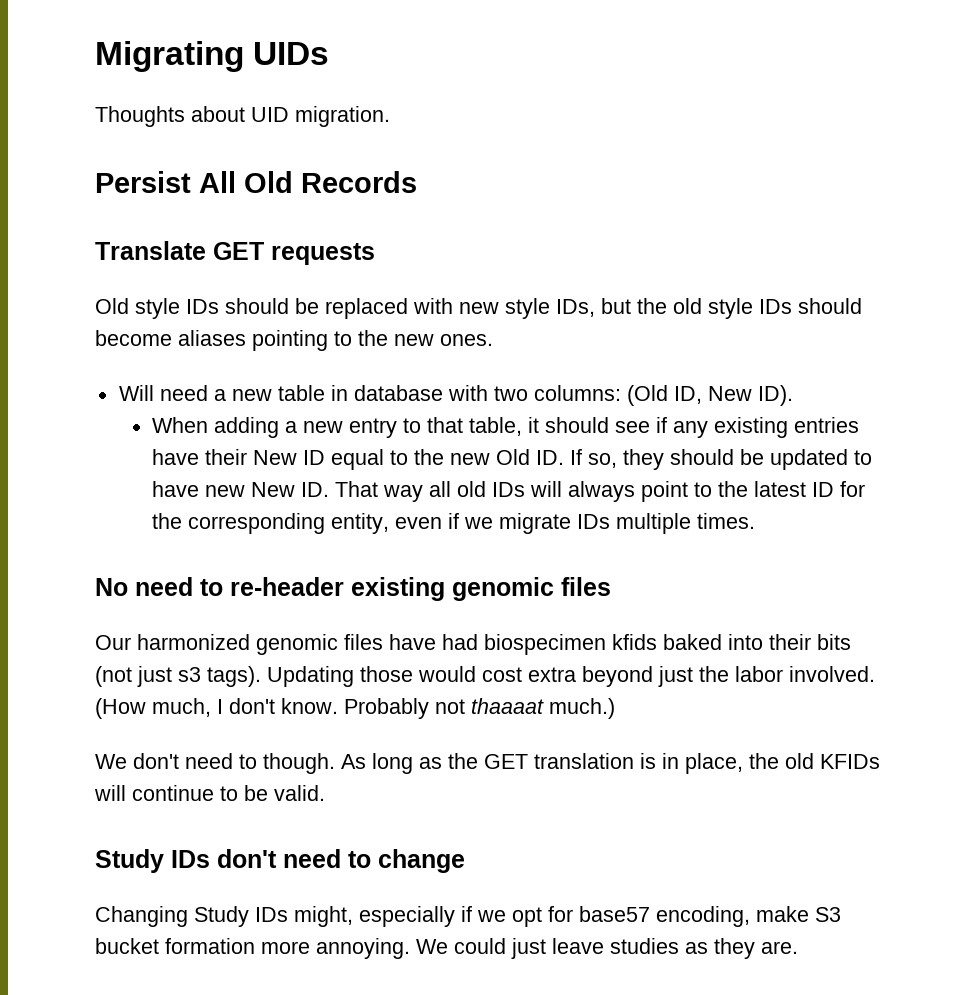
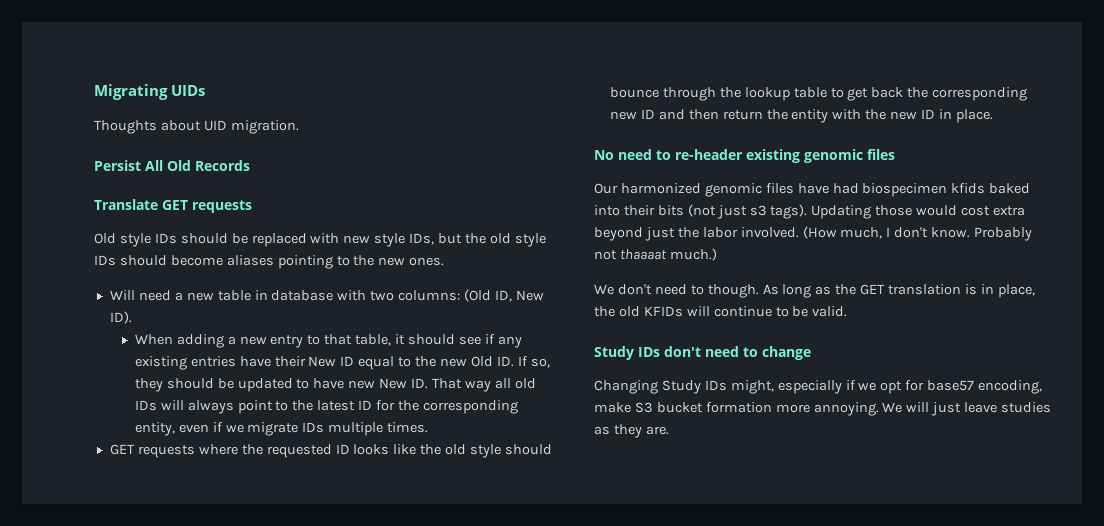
(755, 521) none -> [109,444,553,458] [609,87,1028,101] [609,109,993,123] // GET requests where the requested ID looks like the old style should bounce through the lookup table to get back the corresponding new ID and then return the entity with the new ID in place.
[454,938,506,954] could -> [906,402,930,412] will

